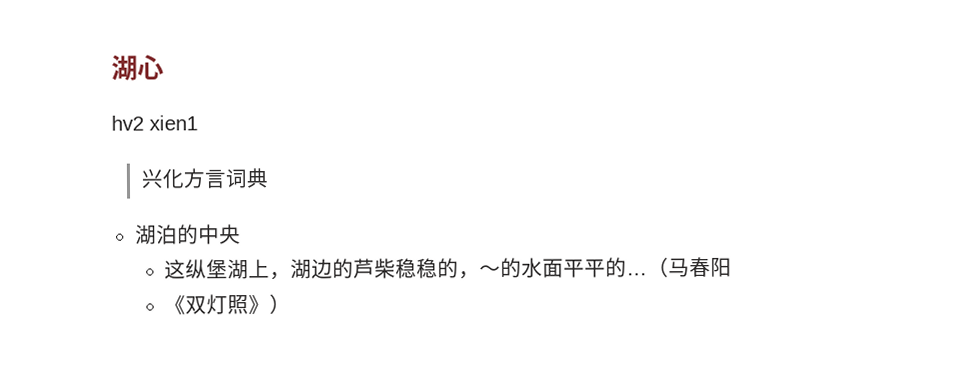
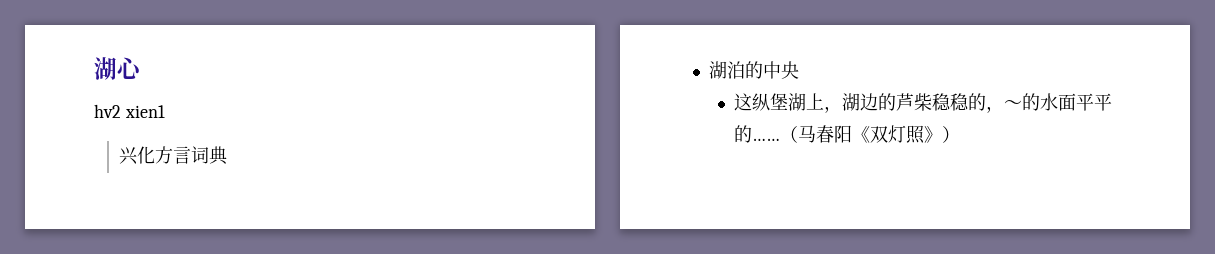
[626,272,649,276] … -> [752,138,781,141] ……
(733, 266) // -> (853, 134) none

